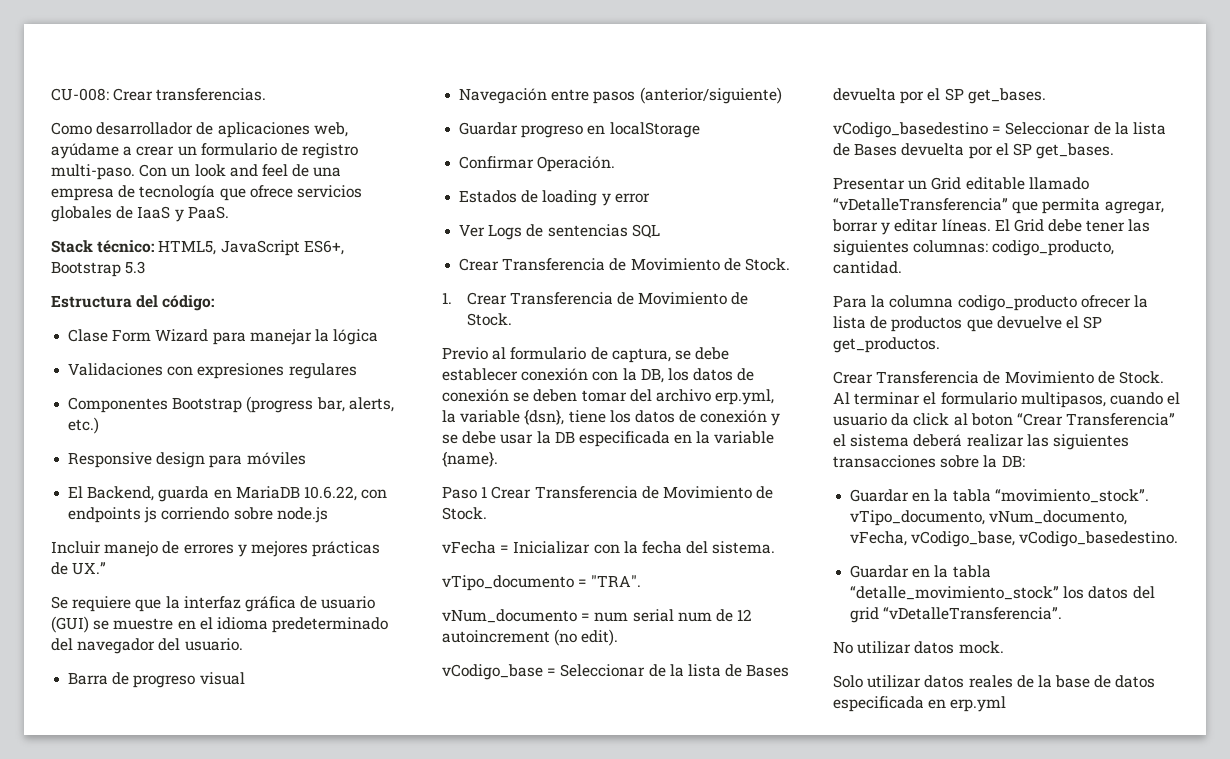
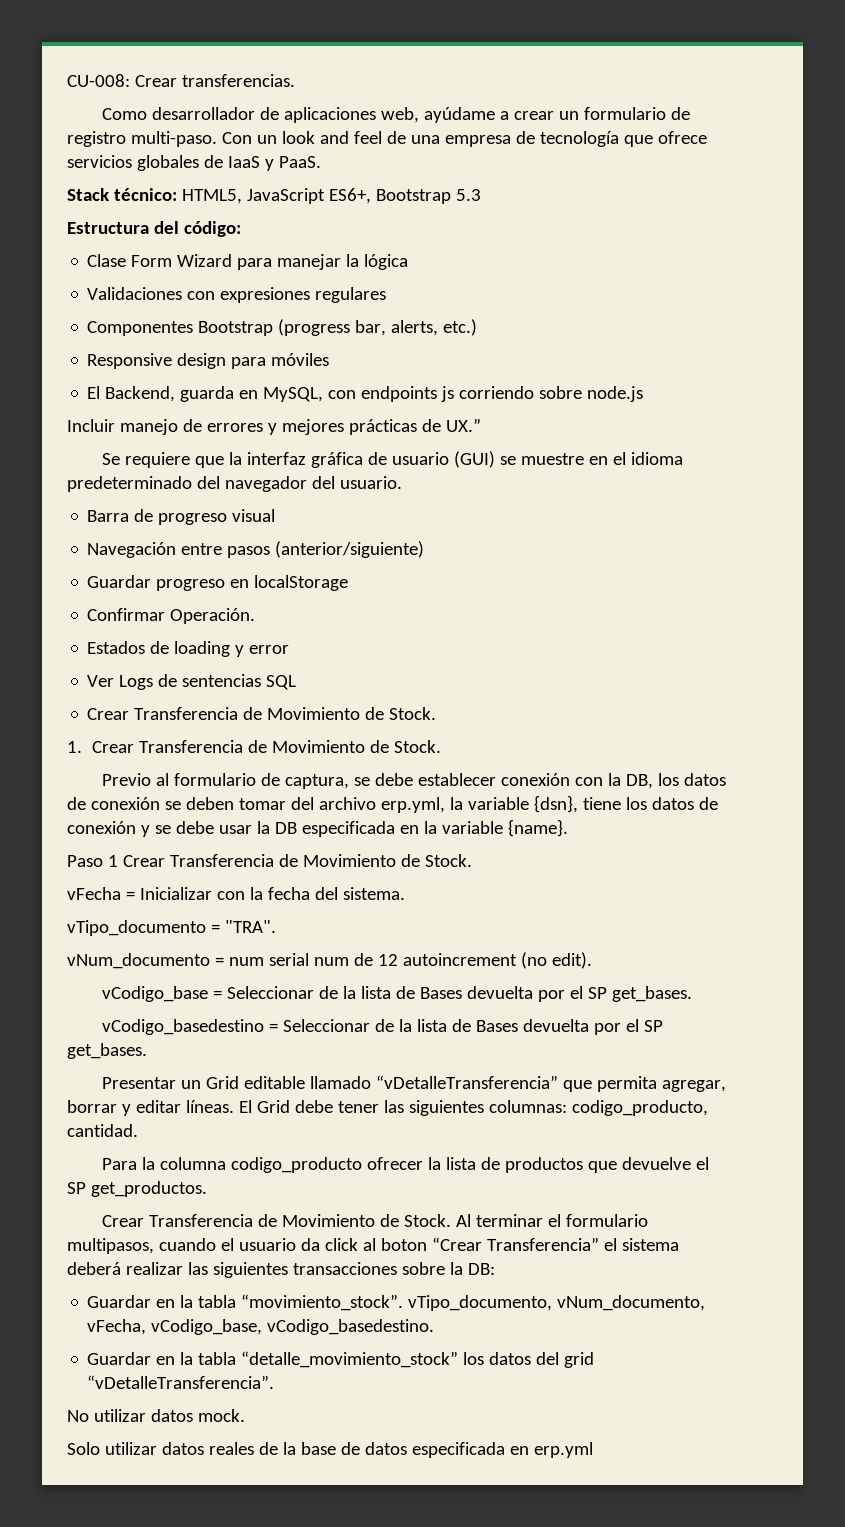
[235,486,357,501] MariaDB 10.6.22, -> [263,387,324,402] MySQL,

